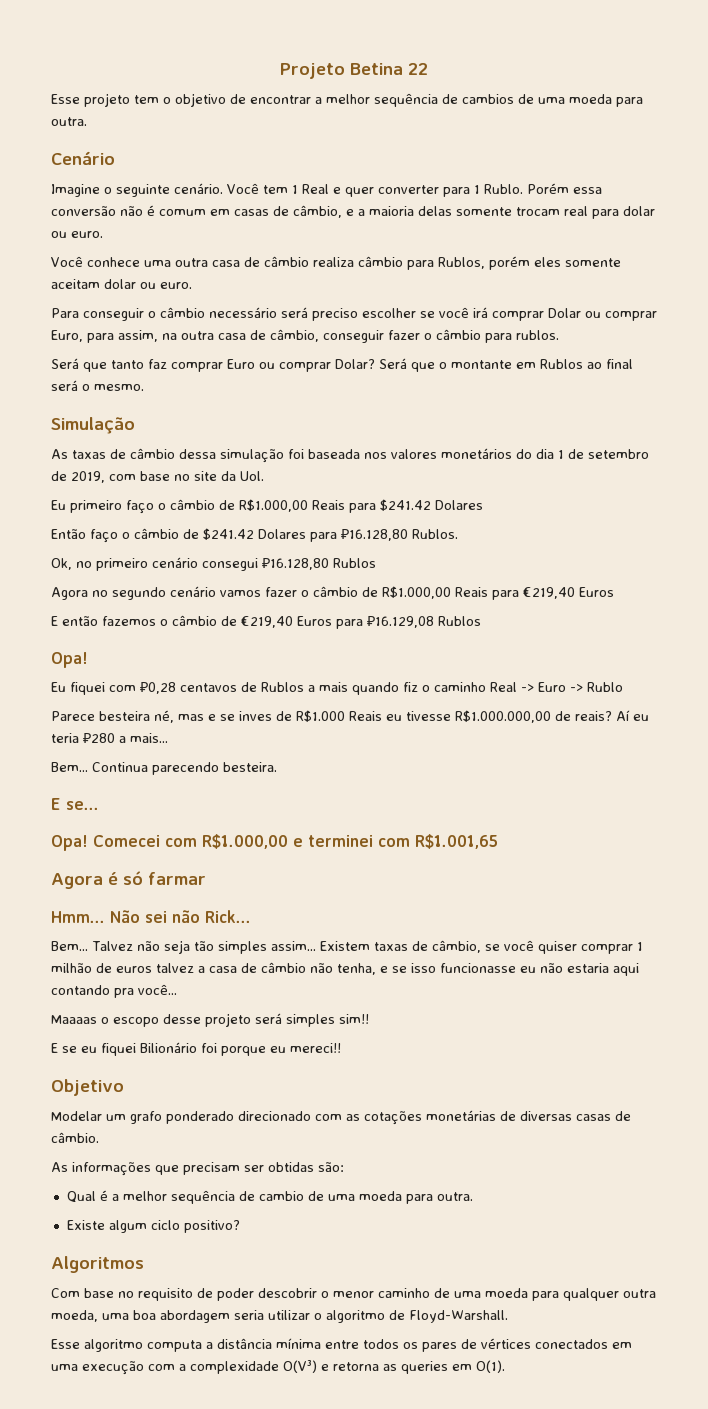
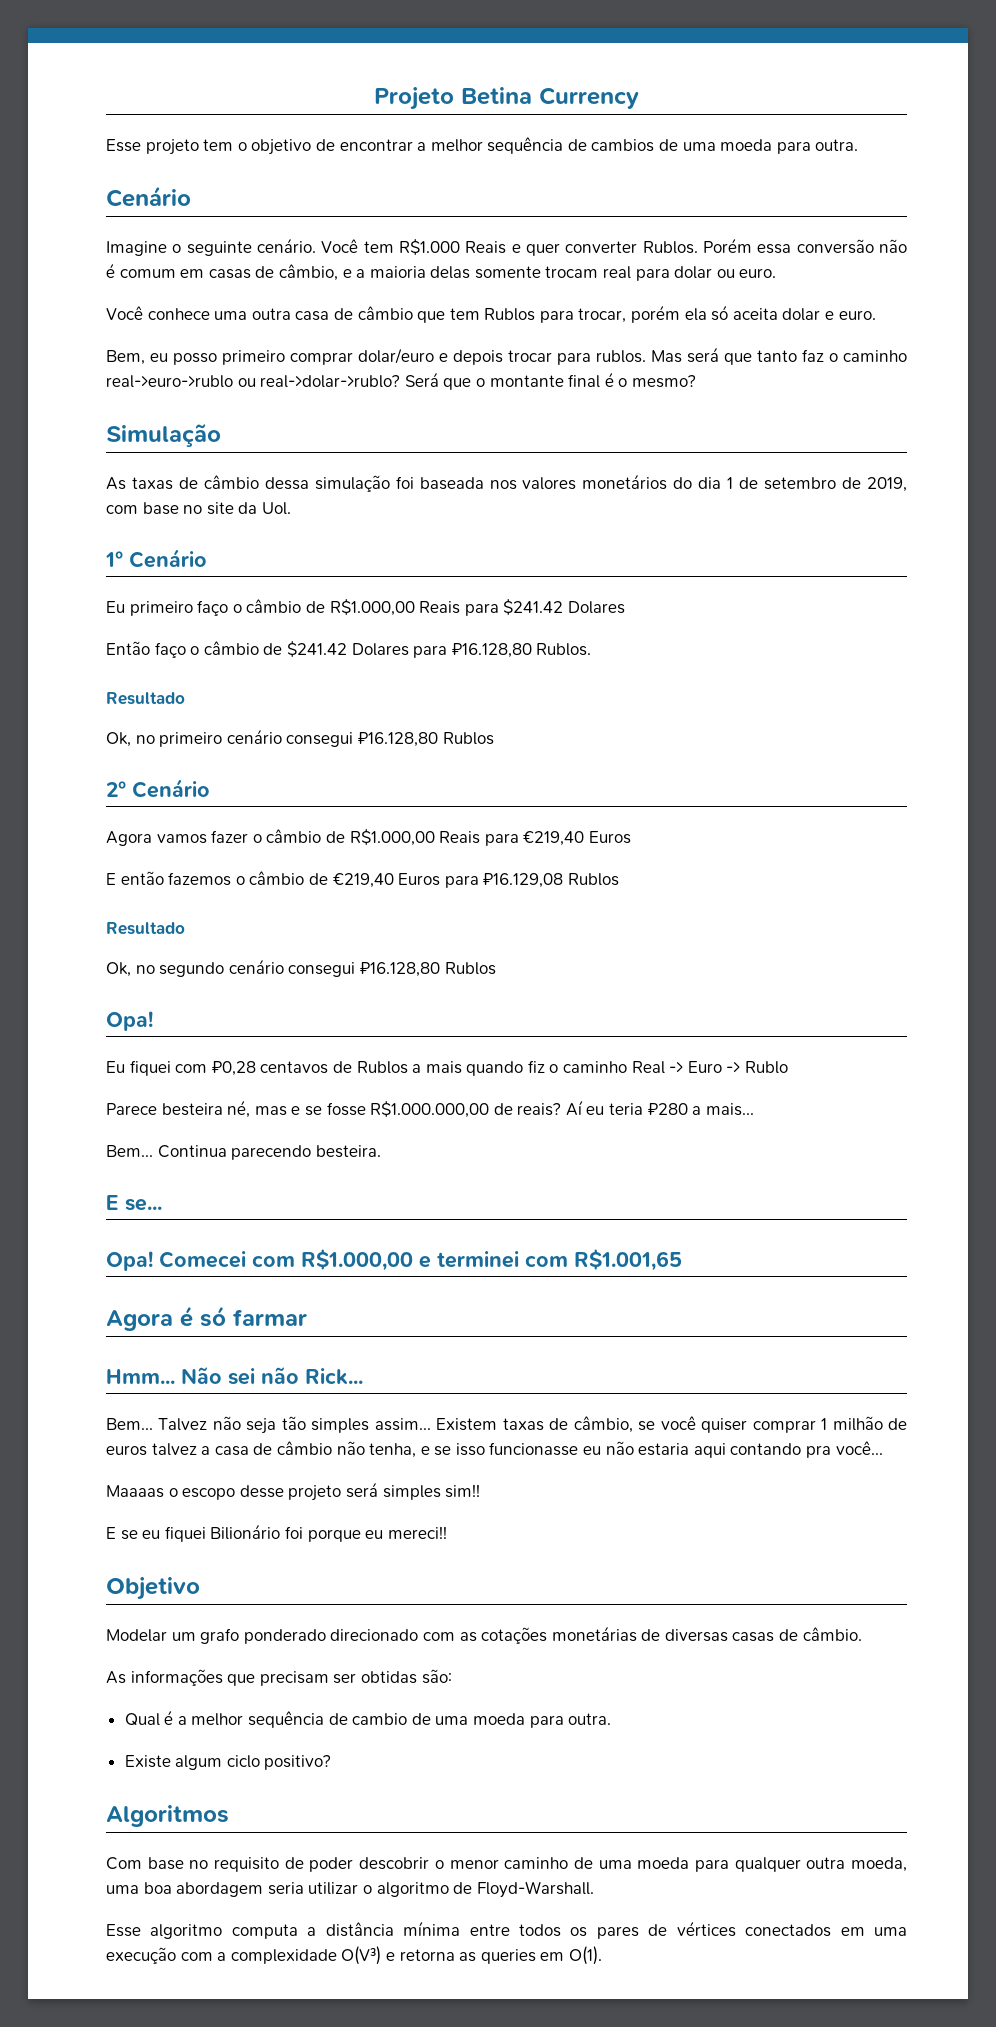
[408,63,428,75] 22 -> [539,87,639,109] Currency
[292,184,329,194] 1 Real -> [399,239,507,255] R$1.000 Reais
[443,184,523,197] para 1 Rublo. -> [642,241,698,254] Rublos.
[313,256,621,270] [51,279,192,289] [51,307,657,321] [51,329,481,343] realiza câmbio para Rublos, porém eles somente aceitam dolar ou euro. // Para conseguir o câmbio necessário será preciso escolher se você irá comprar Dolar ou comprar Euro, para assim, na outra casa de câmbio, conseguir fazer o câmbio -> [417,305,876,323] [106,348,552,365] que tem Rublos para trocar, porém ela só aceita dolar e euro. // Bem, eu posso primeiro comprar dolar/euro e depois trocar
[51,358,79,369] // Será -> [651,347,719,363] Mas será
[171,358,633,372] [51,380,144,391] comprar Euro ou comprar Dolar? Será que o montante em Rublos ao final será o mesmo. -> [829,350,907,362] [106,372,696,390] o caminho real->euro->rublo ou real->dolar->rublo? Será que o montante final é o mesmo?
(264, 476) none -> [105,549,207,568] // 1° Cenário
(458, 534) none -> [106,692,185,705] // Resultado
[51,586,216,600] // Agora no segundo cenário -> [106,779,210,798] [106,831,152,846] // 2° Cenário // Agora
(481, 621) none -> [106,922,185,935] [106,959,496,977] // Resultado // Ok, no segundo cenário consegui ₽16.128,80 Rublos
[239,710,451,722] inves de R$1.000 Reais eu tivesse -> [326,1102,366,1116] fosse

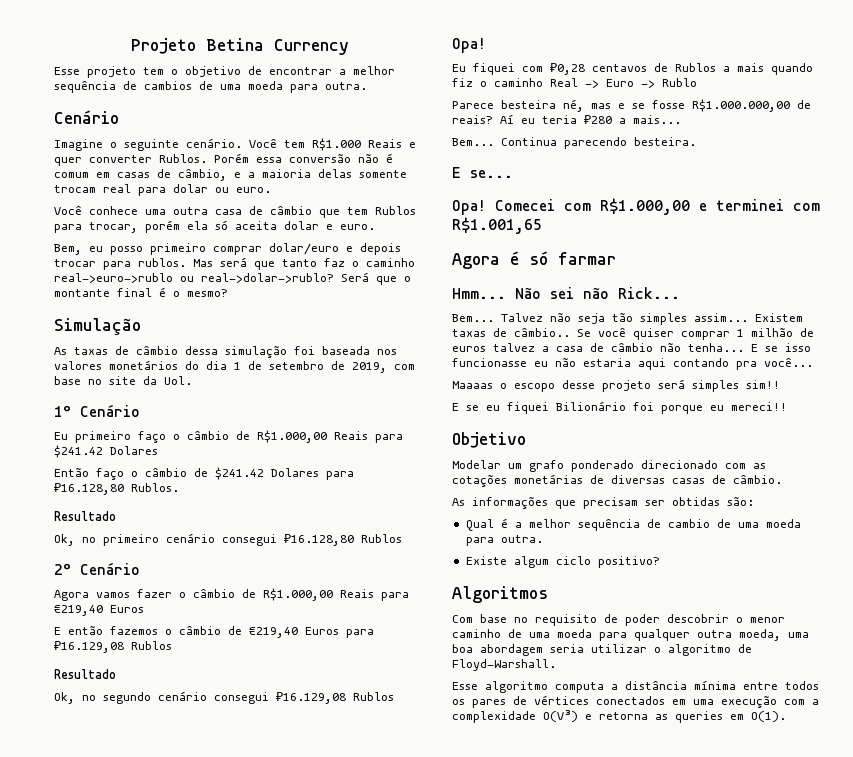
[359,962,440,977] ₽16.128,80 -> [276,692,346,704] ₽16.129,08
[573,1416,656,1433] câmbio, se -> [514,327,591,337] câmbio.. Se
[369,1443,430,1458] tenha, e -> [688,343,758,352] tenha... E

